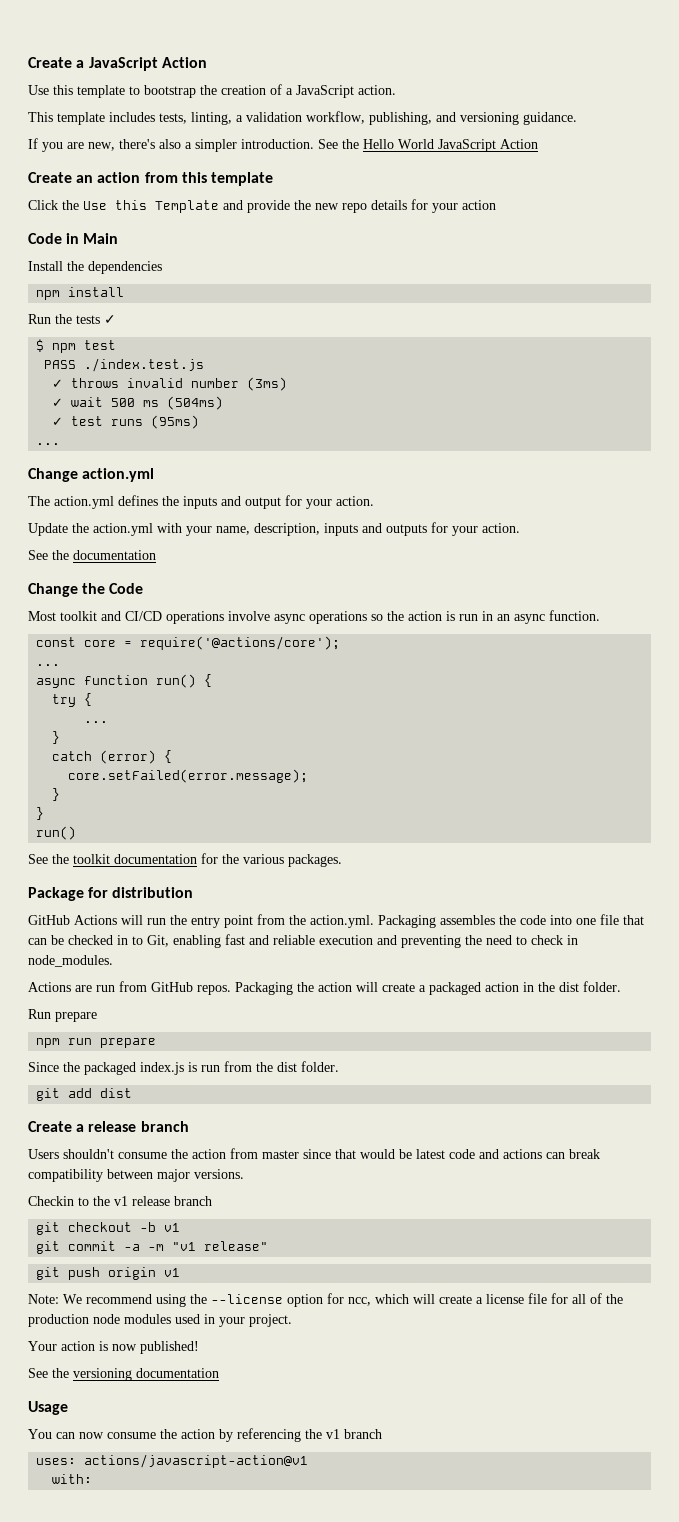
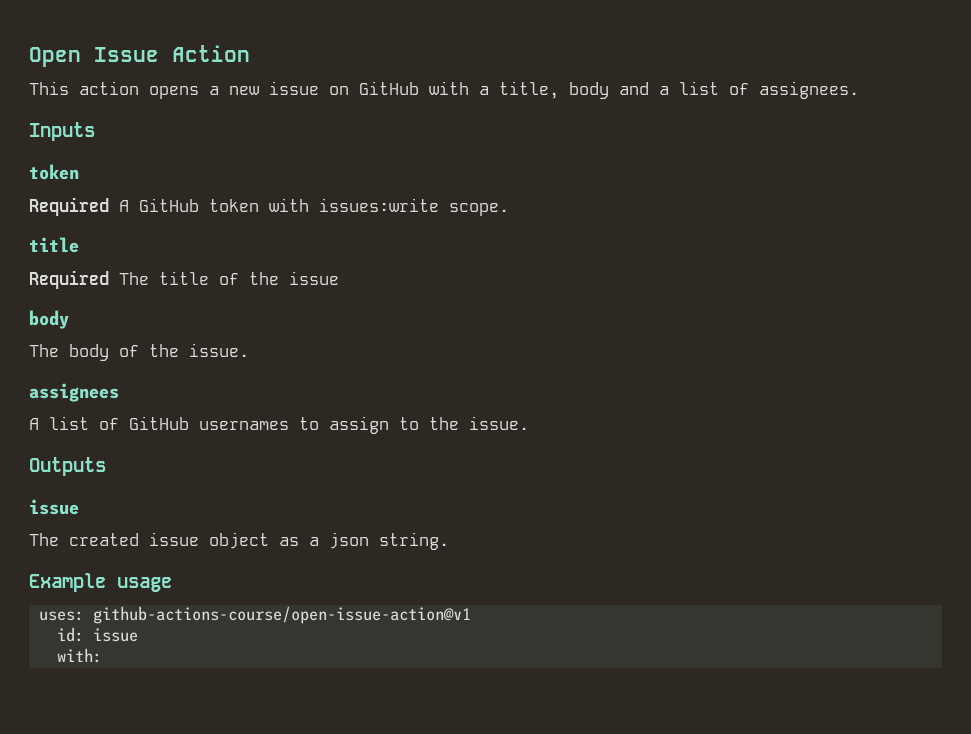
[28,57,207,71] [28,84,396,98] [28,111,577,125] [28,138,538,152] [28,172,273,186] [28,199,496,213] [28,233,119,244] [28,261,162,274] [36,287,125,300] [28,314,116,324] [36,339,117,353] [44,358,205,372] [52,377,288,391] [52,396,224,410] [52,415,200,429] [36,443,61,445] [28,468,155,482] [28,495,374,509] [28,522,520,536] [28,550,156,560] [28,583,144,597] [28,610,600,624] [36,636,341,650] [36,664,61,666] [36,674,213,688] [52,693,93,707] [84,721,109,723] [52,731,61,744] [52,750,173,764] [68,769,309,783] [52,788,61,801] [36,807,45,820] [36,826,77,840] [28,853,342,867] [28,887,194,901] [28,914,644,928] [28,934,578,948] [28,955,113,967] [28,981,621,995] [28,1009,97,1022] [36,1038,157,1048] [28,1061,339,1075] [36,1088,133,1101] [28,1121,189,1132] [28,1148,600,1159] [28,1169,244,1182] [28,1196,212,1206] [36,1222,181,1235] [36,1241,269,1254] [36,1267,181,1280] [28,1293,623,1307] [28,1314,292,1327] [28,1341,199,1354] [28,1368,219,1381] [28,1401,68,1415] [28,1428,382,1442] [36,1454,309,1468] Create a JavaScript Action // Use this template to bootstrap the creation of a JavaScript action. // This template includes tests, linting, a validation workflow, publishing, and versioning guidance. // If you are new, there's also a simpler introduction. See the Hello World JavaScript Action // Create an action from this template // Click the Use this Template and provide the new repo details for your action // Code in Main // Install the dependencies // npm install // Run the tests ✓ // $ npm test // PASS ./index.test.js // ✓ throws invalid number (3ms) // ✓ wait 500 ms (504ms) // ✓ test runs (95ms) // ... // Change action.yml // The action.yml defines the inputs and output for your action. // Update the action.yml with your name, description, inputs and outputs for your action. // See the documentation // Change the Code // Most toolkit and CI/CD operations involve async operations so the action is run in an async function. // const core = require('@actions/core'); // ... // async function run() { // try { // ... // } // catch (error) { // core.setFailed(error.message); // } // } // run() // See the toolkit documentation for the various packages. // Package for distribution // GitHub Actions will run the entry point from the action.yml. Packaging assembles the code into one file that can be checked in to Git, enabling fast and reliable execution and preventing the need to check in node_modules. // Actions are run from GitHub repos. Packaging the action will create a packaged action in the dist folder. // Run prepare // npm run prepare // Since the packaged index.js is run from the dist folder. // git add dist // Create a release branch // Users shouldn't consume the action from master since that would be latest code and actions can break compatibility between major versions. // Checkin to the v1 release branch // git checkout -b v1 // git commit -a -m "v1 release" // git push origin v1 // Note: We recommend using the --license option for ncc, which will create a license file for all of the production node modules used in your project. // Your action is now published! // See the versioning documentation // Usage // You can now consume the action by referencing the v1 branch // uses: actions/javascript-action@v1 -> [29,45,250,67] [29,81,859,99] [29,122,95,141] [29,164,79,180] [29,197,509,216] [29,237,79,253] [29,270,339,289] [29,310,69,329] [29,343,249,361] [29,383,119,402] [29,416,529,434] [29,457,106,476] [29,499,79,515] [29,532,449,550] [29,573,172,592] [38,606,471,624] [56,627,138,642] Open Issue Action // This action opens a new issue on GitHub with a title, body and a list of assignees. // Inputs // token // Required A GitHub token with issues:write scope. // title // Required The title of the issue // body // The body of the issue. // assignees // A list of GitHub usernames to assign to the issue. // Outputs // issue // The created issue object as a json string. // Example usage // uses: github-actions-course/open-issue-action@v1 // id: issue

